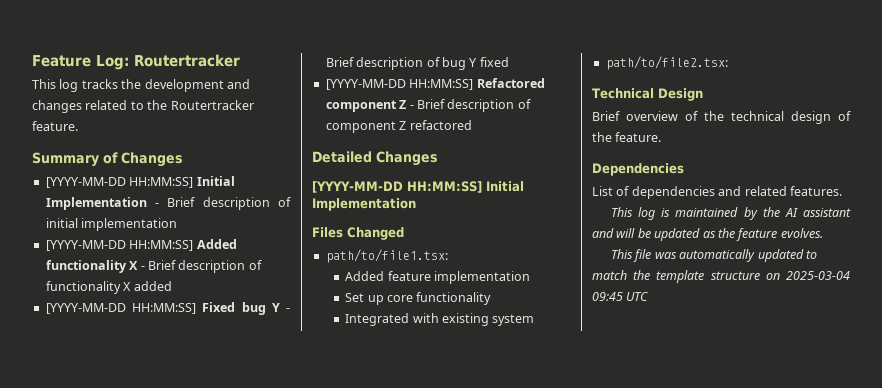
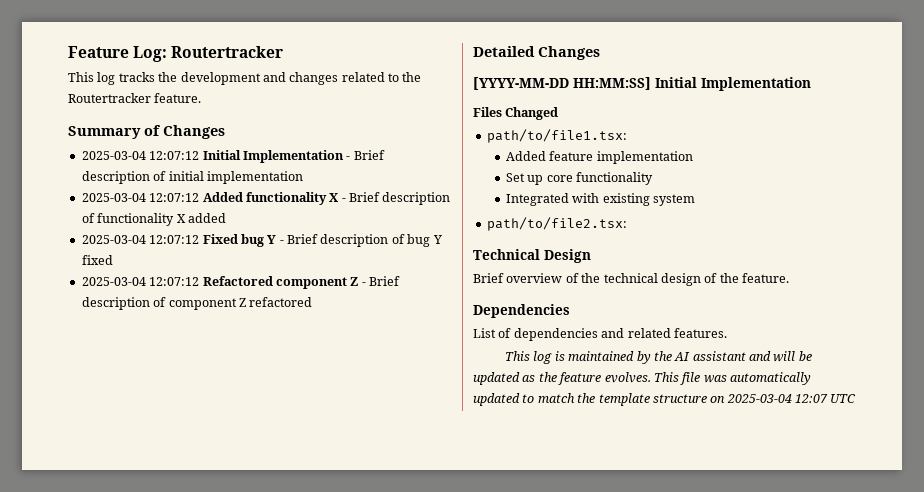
[45,177,194,188] [YYYY-MM-DD HH:MM:SS] -> [81,151,200,160] 2025-03-04 12:07:12
[45,240,194,251] [YYYY-MM-DD HH:MM:SS] -> [81,193,200,202] 2025-03-04 12:07:12
[45,303,196,314] [YYYY-MM-DD HH:MM:SS] -> [81,235,200,244] 2025-03-04 12:07:12
[325,79,474,90] [YYYY-MM-DD HH:MM:SS] -> [81,277,200,286] 2025-03-04 12:07:12
(823, 233) // -> (651, 377) none
[592,292,623,301] 09:45 -> [795,394,828,403] 12:07

